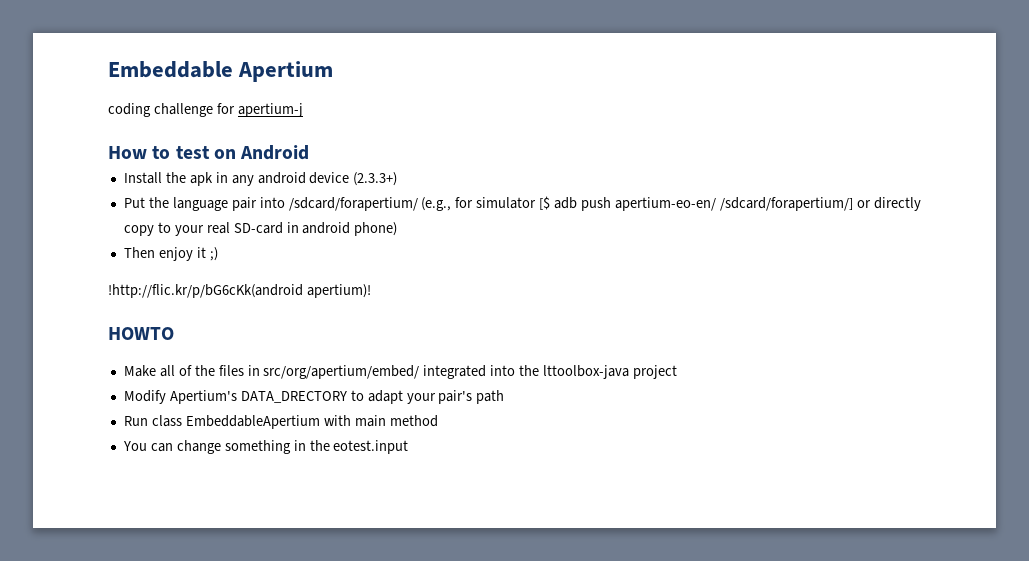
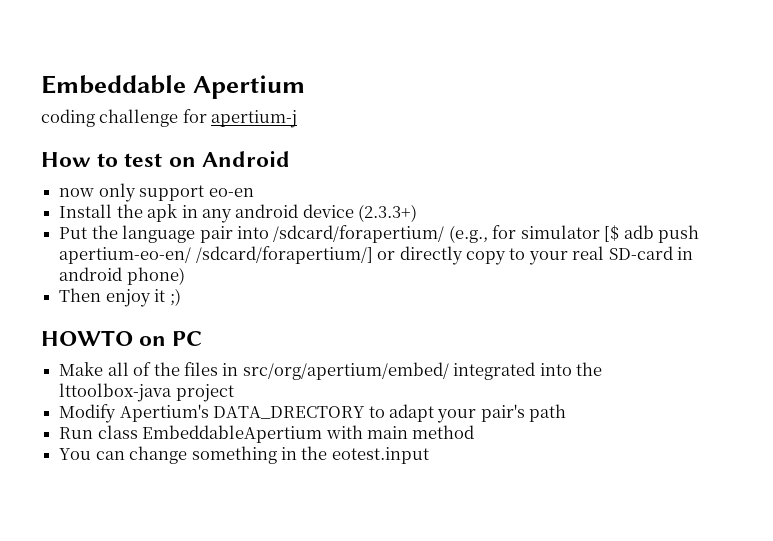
(310, 152) none -> [59,183,254,202] // now only support eo-en
[108,284,371,298] // !http://flic.kr/p/bG6cKk(android apertium)! -> (181, 297) none
(174, 333) none -> [139,331,203,346] on PC

